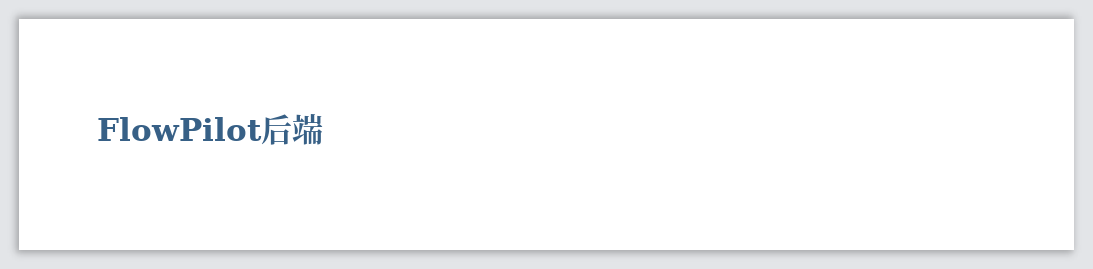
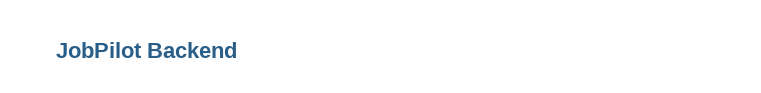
[97,114,323,145] FlowPilot后端 -> [56,42,237,58] JobPilot Backend

